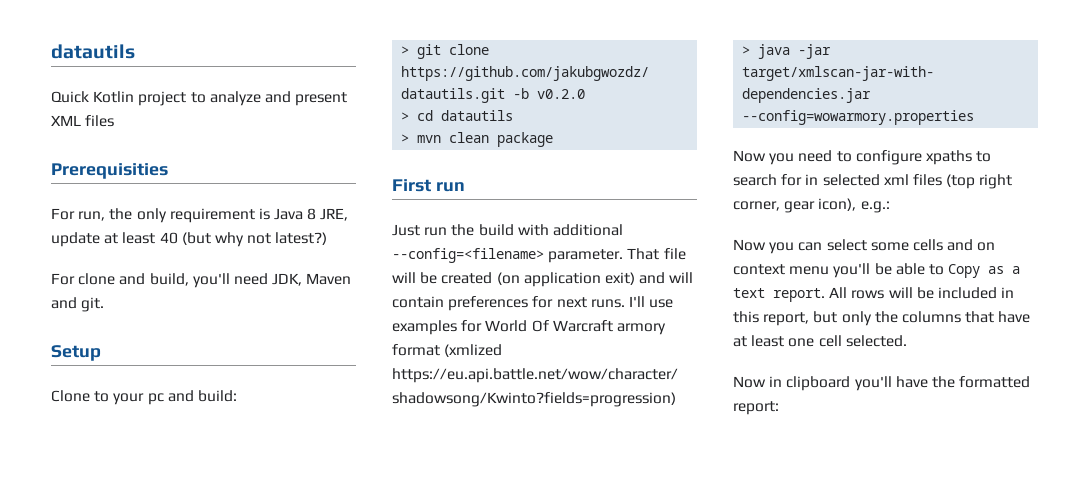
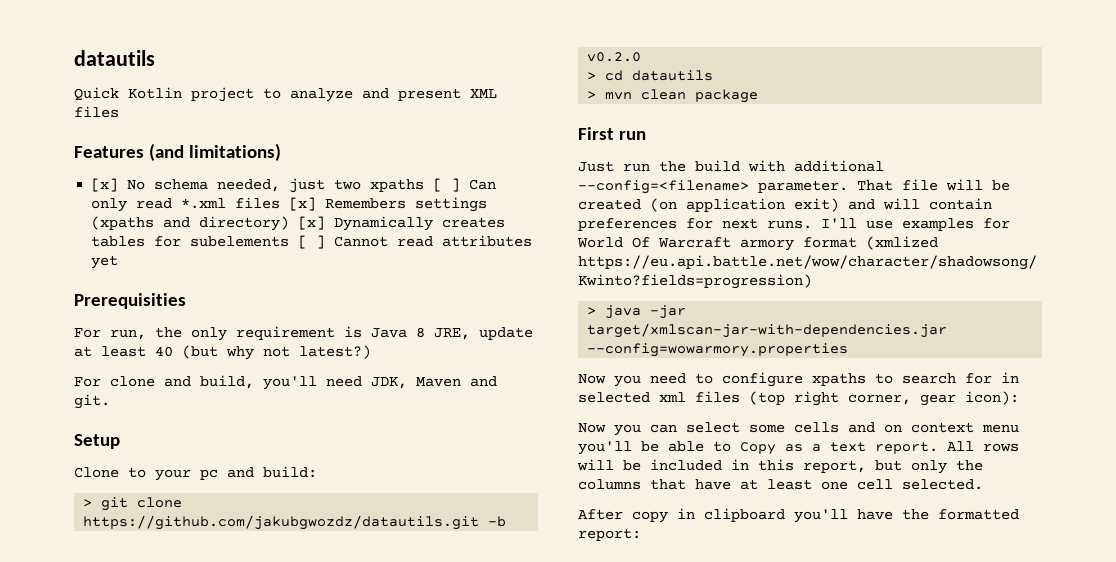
(115, 121) none -> [74,143,281,161] [91,178,497,193] [91,197,488,212] [91,216,506,231] [91,235,533,249] [91,255,119,269] // Features (and limitations) // [x] No schema needed, just two xpaths [ ] Can only read *.xml files [x] Remembers settings (xpaths and directory) [x] Dynamically creates tables for subelements [ ] Cannot read attributes yet
[818,198,890,213] icon), e.g.: -> [965,391,1019,405] icon):
[733,376,766,388] Now -> [578,509,668,523] After copy

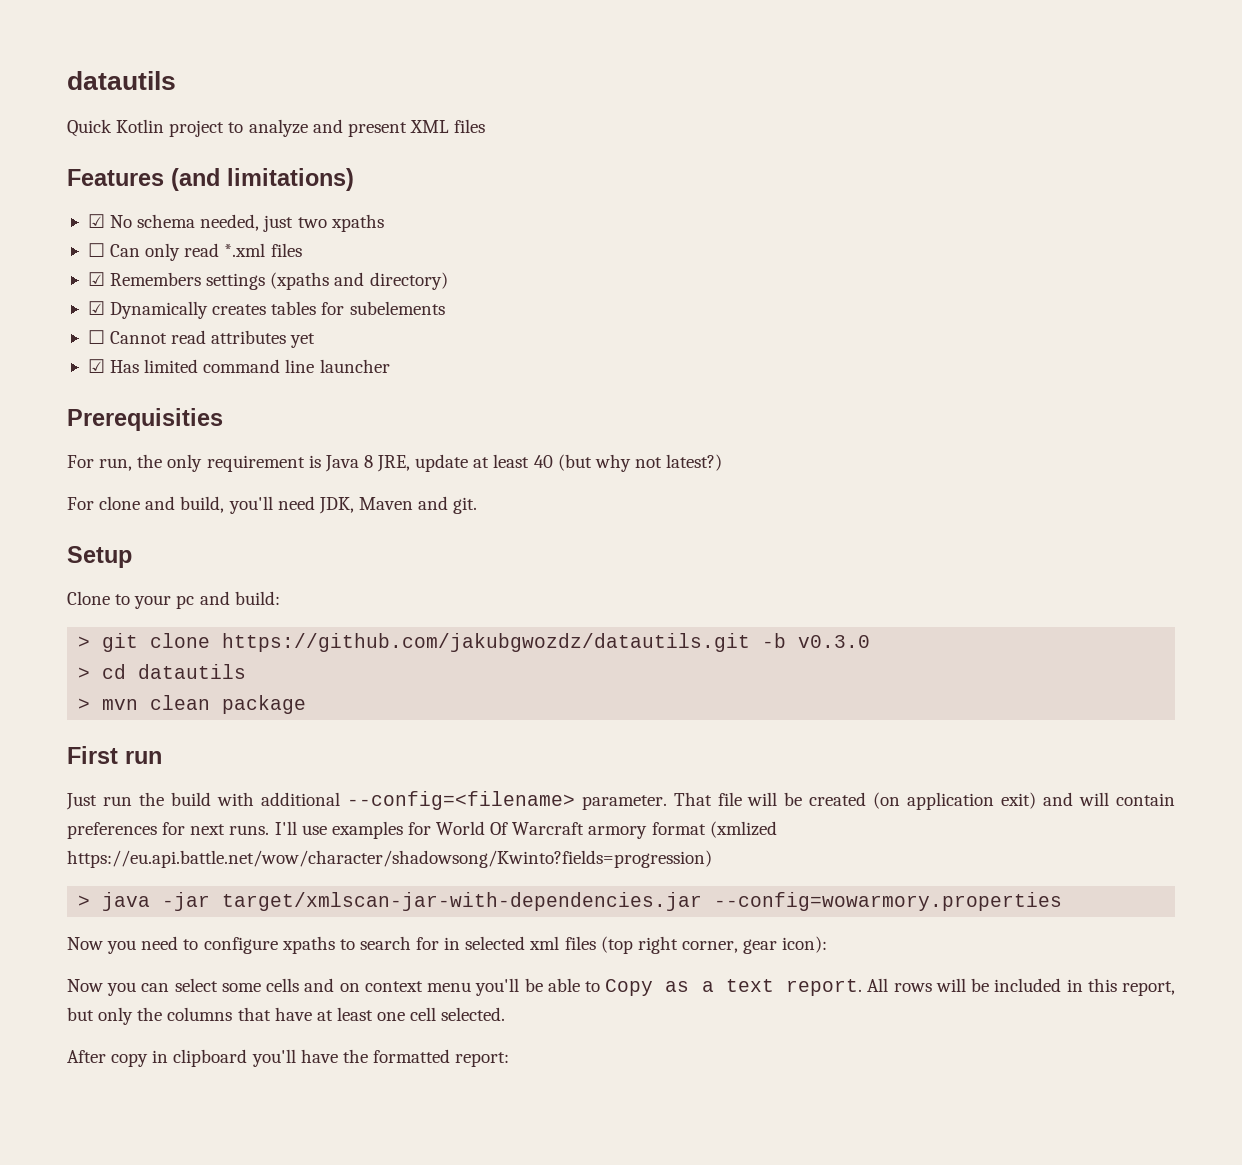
[91,178,119,192] [x] -> [87,214,105,228] ☑
[433,178,461,192] [ ] -> [87,243,105,257] // ☐
[289,197,317,211] [x] -> [87,272,105,286] // ☑
[298,216,326,230] [x] -> [87,301,105,315] // ☑
[298,235,326,249] [ ] -> [87,330,105,344] // ☐
(119, 262) none -> [87,359,390,373] // ☑ Has limited command line launcher
[587,52,642,62] v0.2.0 -> [798,635,871,648] v0.3.0

